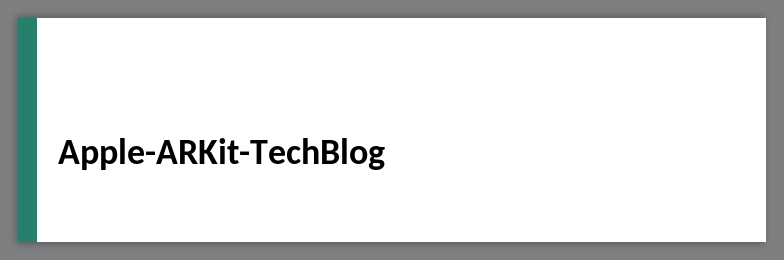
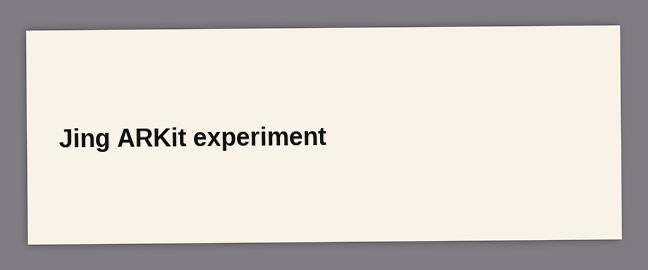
[58,138,385,170] Apple-ARKit-TechBlog -> [58,125,328,153] Jing ARKit experiment

